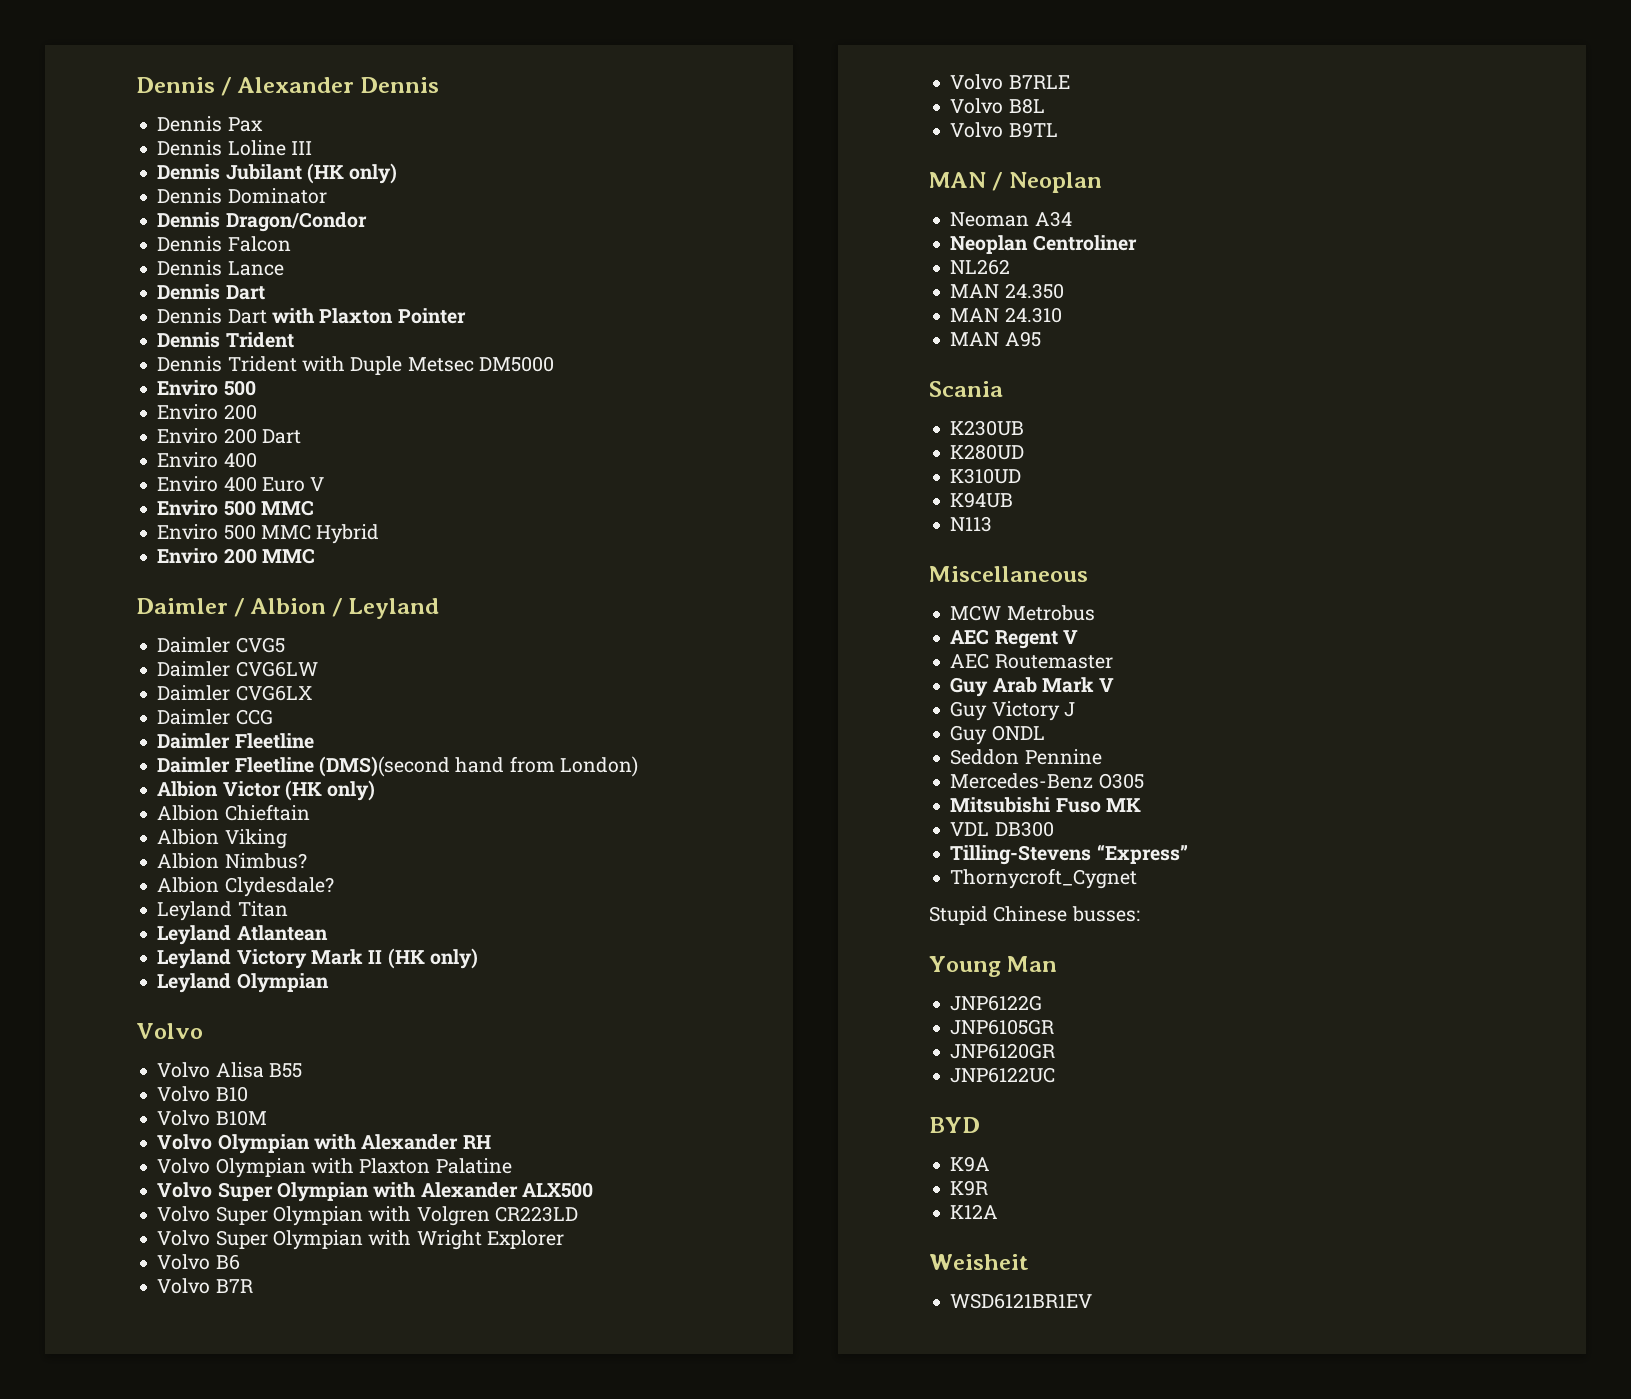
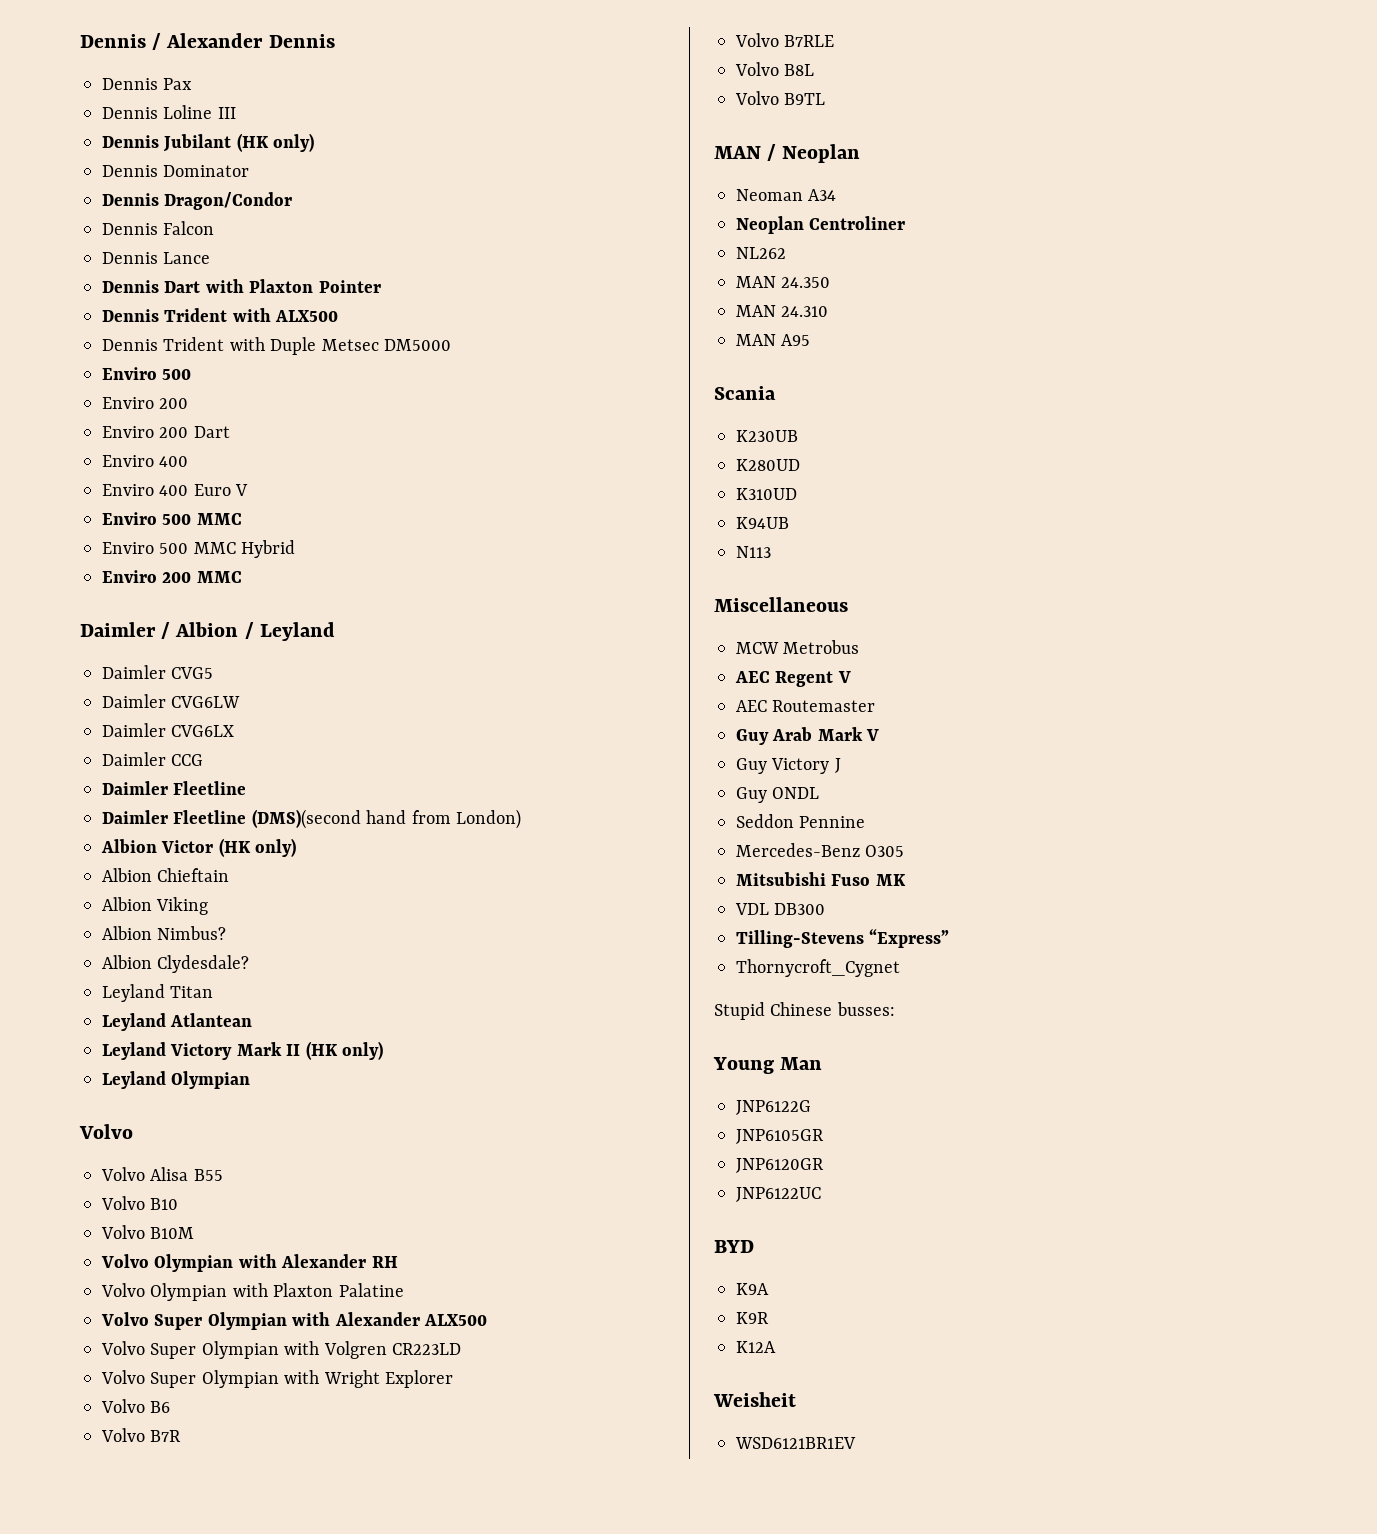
[157,308,267,324] // Dennis Dart -> (201, 287) none
(294, 340) none -> [232,308,339,322] with ALX500

